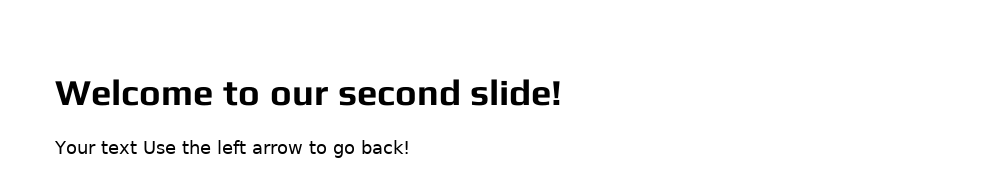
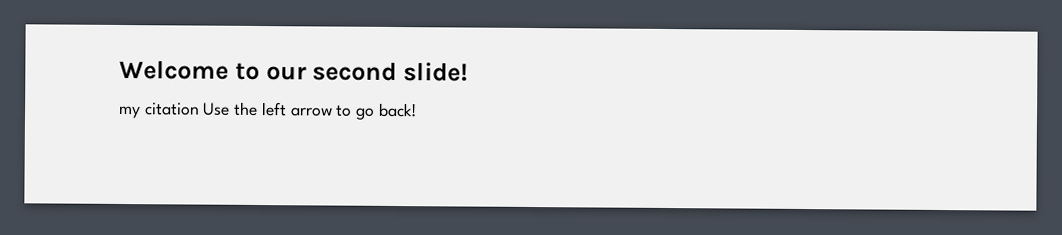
[54,141,137,154] Your text -> [118,102,200,119] my citation

